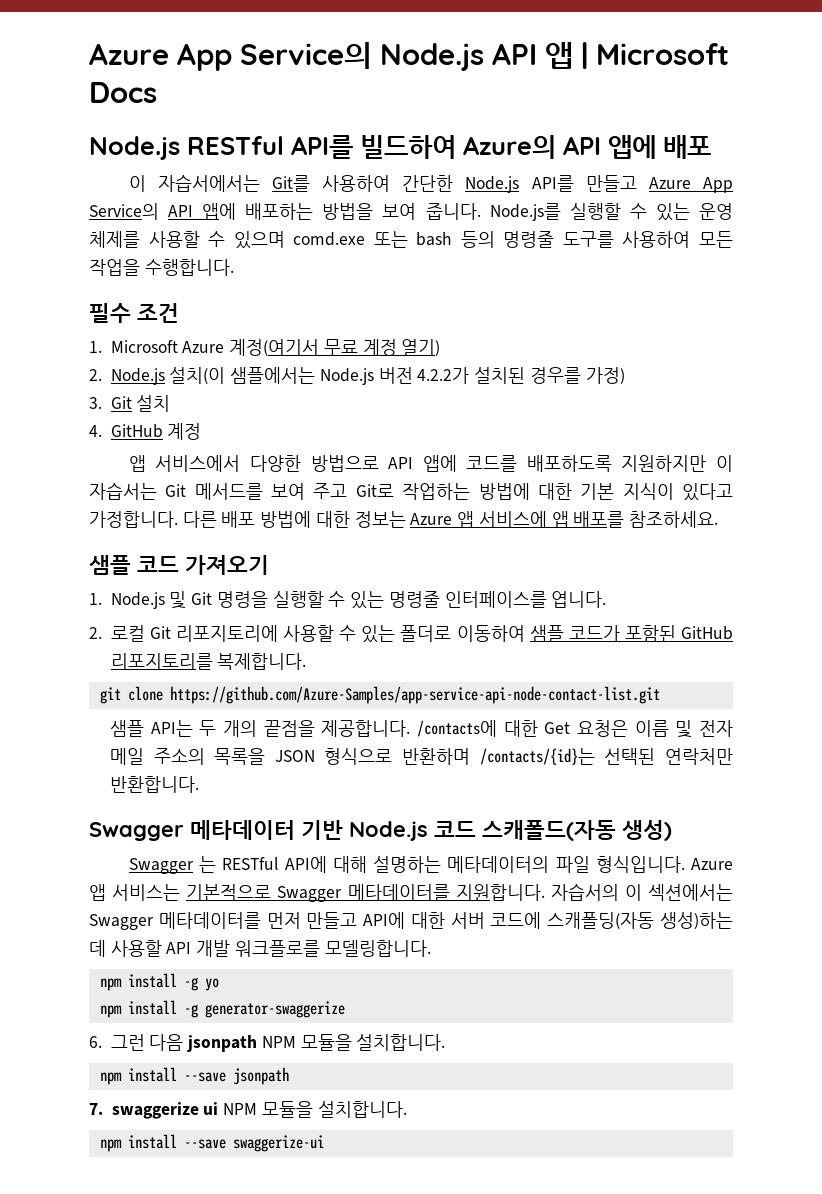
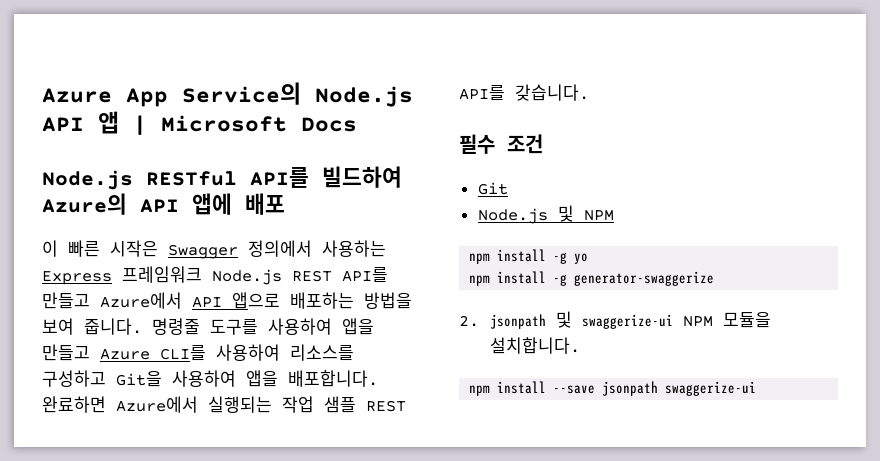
[157,174,733,193] [89,203,733,221] [89,231,733,249] [89,259,234,276] [89,303,179,323] [89,339,441,356] [89,367,625,385] [89,395,171,412] [89,423,202,440] [128,455,733,472] [89,482,734,501] [89,511,718,528] [89,555,269,575] [89,591,607,609] [89,625,734,643] [110,653,307,670] [99,686,660,704] [109,720,733,738] [109,748,733,765] [109,776,199,793] [89,820,672,841] [128,856,733,874] [89,883,733,902] [89,912,733,930] [89,940,431,957] 자습서에서는 Git를 사용하여 간단한 Node.js API를 만들고 Azure App Service의 API 앱에 배포하는 방법을 보여 줍니다. Node.js를 실행할 수 있는 운영 체제를 사용할 수 있으며 comd.exe 또는 bash 등의 명령줄 도구를 사용하여 모든 작업을 수행합니다. // 필수 조건 // 1. Microsoft Azure 계정(여기서 무료 계정 열기) // 2. Node.js 설치(이 샘플에서는 Node.js 버전 4.2.2가 설치된 경우를 가정) // 3. Git 설치 // 4. GitHub 계정 // 앱 서비스에서 다양한 방법으로 API 앱에 코드를 배포하도록 지원하지만 이 자습서는 Git 메서드를 보여 주고 Git로 작업하는 방법에 대한 기본 지식이 있다고 가정합니다. 다른 배포 방법에 대한 정보는 Azure 앱 서비스에 앱 배포를 참조하세요. // 샘플 코드 가져오기 // 1. Node.js 및 Git 명령을 실행할 수 있는 명령줄 인터페이스를 엽니다. // 2. 로컬 Git 리포지토리에 사용할 수 있는 폴더로 이동하여 샘플 코드가 포함된 GitHub 리포지토리를 복제합니다. // git clone https://github.com/Azure-Samples/app-service-api-node-contact-list.git // 샘플 API는 두 개의 끝점을 제공합니다. /contacts에 대한 Get 요청은 이름 및 전자 메일 주소의 목록을 JSON 형식으로 반환하며 /contacts/{id}는 선택된 연락처만 반환합니다. // Swagger 메타데이터 기반 Node.js 코드 스캐폴드(자동 생성) // Swagger 는 RESTful API에 대해 설명하는 메타데이터의 파일 형식입니다. Azure 앱 서비스는 기본적으로 Swagger 메타데이터를 지원합니다. 자습서의 이 섹션에서는 Swagger 메타데이터를 먼저 만들고 API에 대한 서버 코드에 스캐폴딩(자동 생성)하는 데 사용할 API 개발 워크플로를 모델링합니다. -> [68,240,386,259] [42,266,388,285] [42,292,412,309] [42,318,374,335] [42,344,354,361] [42,370,378,387] [42,396,406,413] [459,84,589,101] [459,134,543,154] [477,182,508,195] [477,205,614,224] 빠른 시작은 Swagger 정의에서 사용하는 Express 프레임워크 Node.js REST API를 만들고 Azure에서 API 앱으로 배포하는 방법을 보여 줍니다. 명령줄 도구를 사용하여 앱을 만들고 Azure CLI를 사용하여 리소스를 구성하고 Git을 사용하여 앱을 배포합니다. 완료하면 Azure에서 실행되는 작업 샘플 REST API를 갖습니다. // 필수 조건 // Git // Node.js 및 NPM
[89,1034,258,1052] 6. 그런 다음 jsonpath -> [459,311,673,329] 2. jsonpath 및 swaggerize-ui
[89,1101,407,1119] [99,1134,226,1152] // 7. swaggerize ui NPM 모듈을 설치합니다. // npm install --save -> (659, 388) none

